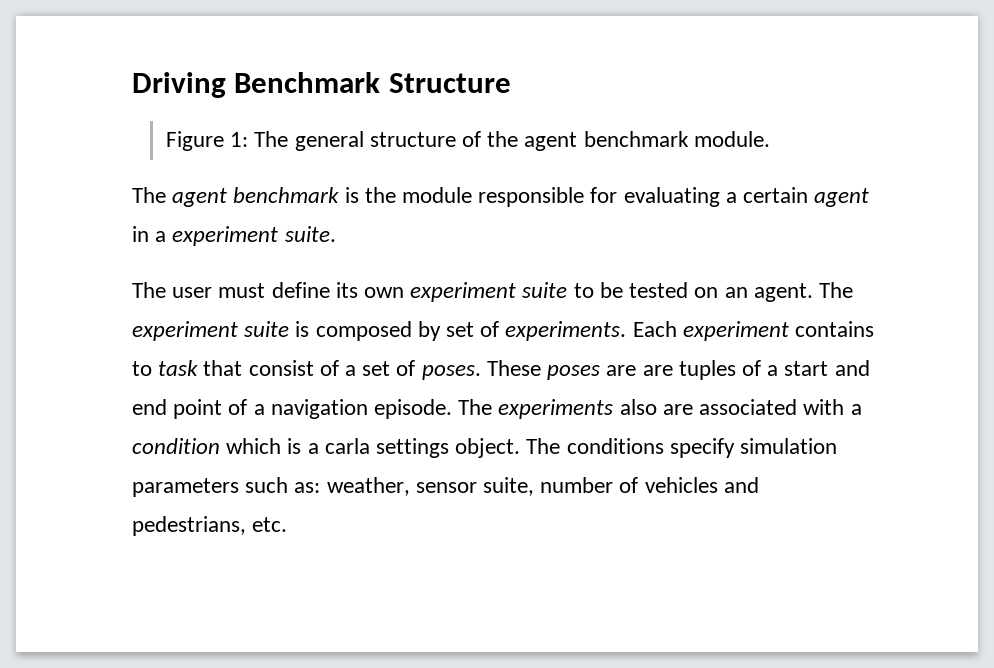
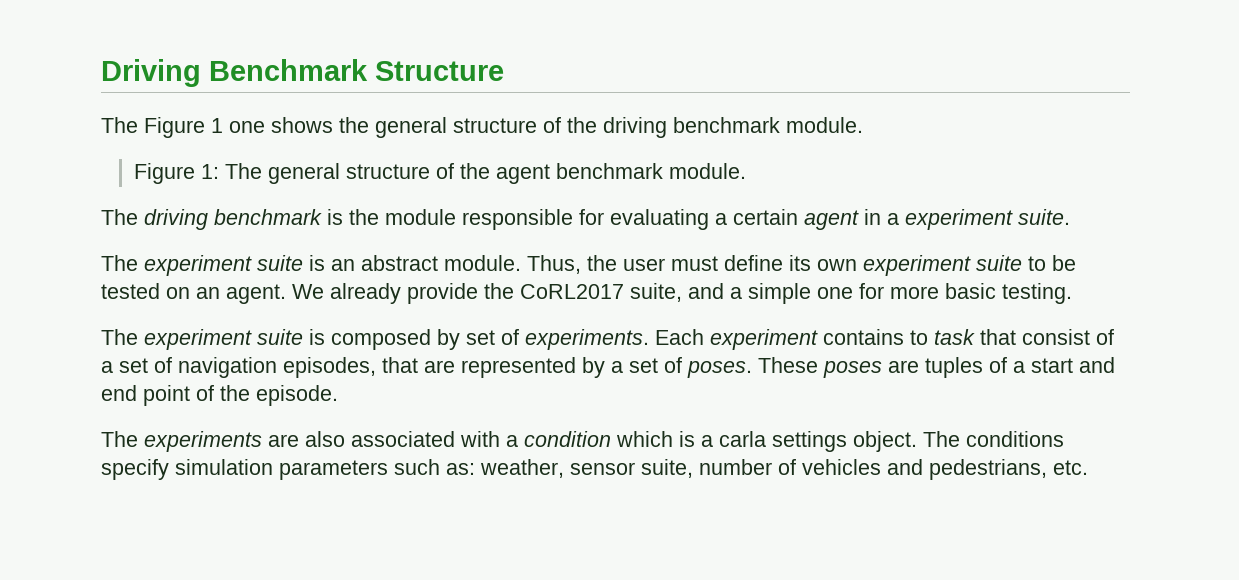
(511, 83) none -> [101,117,863,138] // The Figure 1 one shows the general structure of the driving benchmark module.
[172,188,228,207] agent -> [144,209,208,230] driving
(166, 290) none -> [144,255,617,276] experiment suite is an abstract module. Thus, the
(813, 292) none -> [292,283,1072,304] We already provide the CoRL2017 suite, and a simple one for more basic testing. //
(416, 368) none -> [178,357,682,378] navigation episodes, that are represented by a set of
[642,365,673,376] are -> (919, 366) none
[253,399,368,419] a navigation -> [220,385,250,401] the
(453, 409) none -> (338, 395) //
[619,399,693,415] also are -> [268,431,345,447] are also

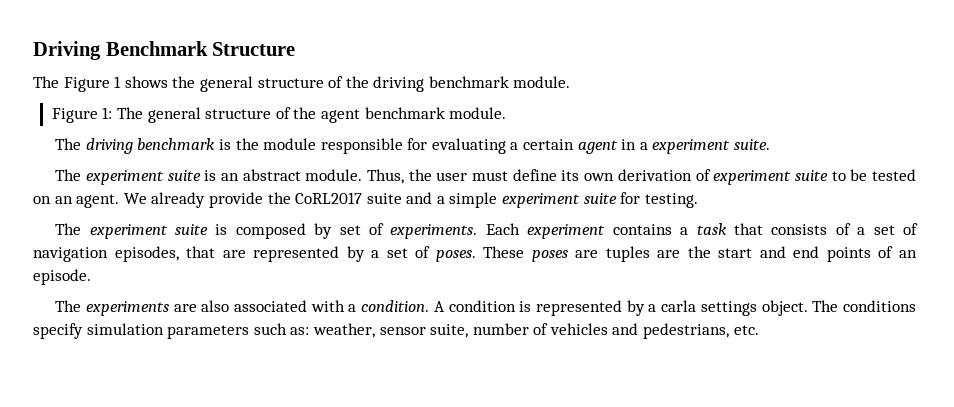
[229,121,265,133] one -> (122, 82) none
(857, 265) none -> [617,169,711,181] derivation of
[630,283,682,302] suite, -> [366,193,402,204] suite
[817,283,996,299] one for more basic -> [502,192,641,208] experiment suite for
[910,330,928,345] to -> [680,227,689,235] a
[1022,329,1090,345] consist -> [771,224,828,235] consists
[989,357,1025,373] of a -> [657,246,711,258] are the
[143,385,250,406] point of the -> [826,246,917,262] points of an
[524,431,695,447] condition which is -> [361,300,645,316] condition. A condition is represented by

